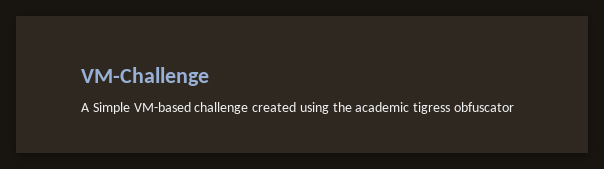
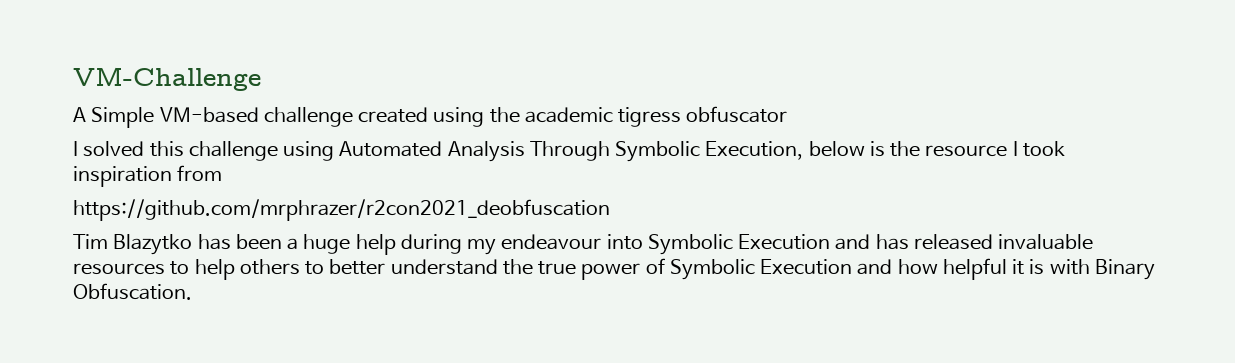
(515, 107) none -> [73,141,1065,162] [73,165,223,187] [73,199,610,221] [73,234,1094,255] [73,258,1156,280] [73,283,192,300] // I solved this challenge using Automated Analysis Through Symbolic Execution, below is the resource I took inspiration from // https://github.com/mrphrazer/r2con2021_deobfuscation // Tim Blazytko has been a huge help during my endeavour into Symbolic Execution and has released invaluable resources to help others to better understand the true power of Symbolic Execution and how helpful it is with Binary Obfuscation.

